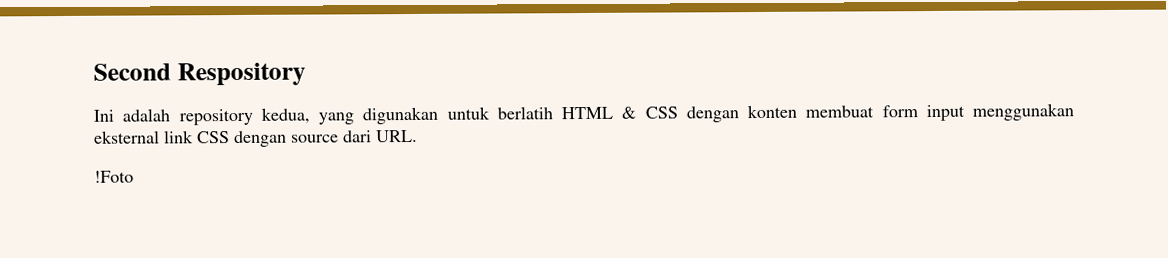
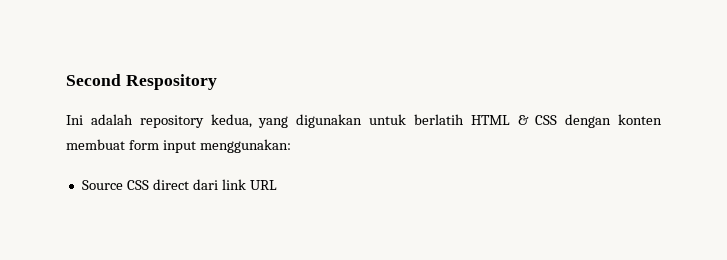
[972,103,1074,121] [94,129,418,148] [94,170,134,183] menggunakan eksternal link CSS dengan source dari URL. // !Foto -> [199,139,291,153] [81,179,277,190] menggunakan: // Source CSS direct dari link URL

